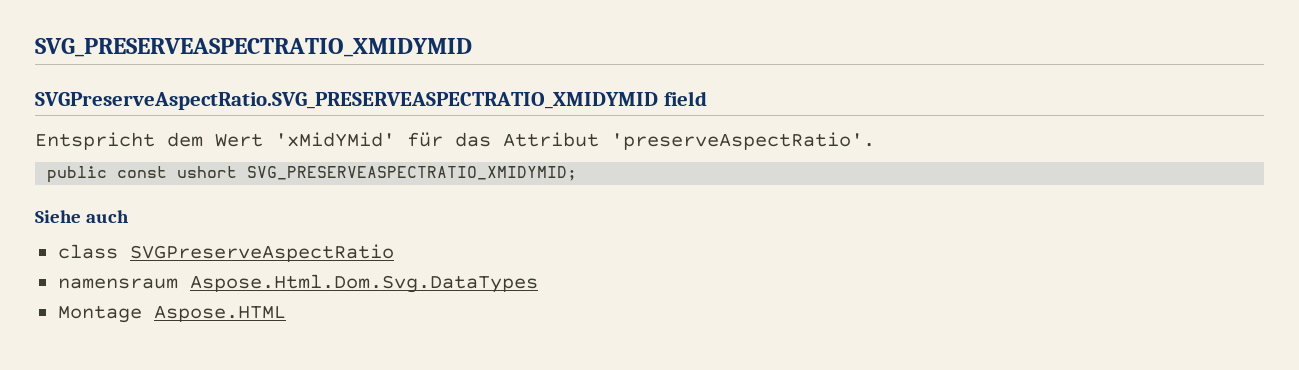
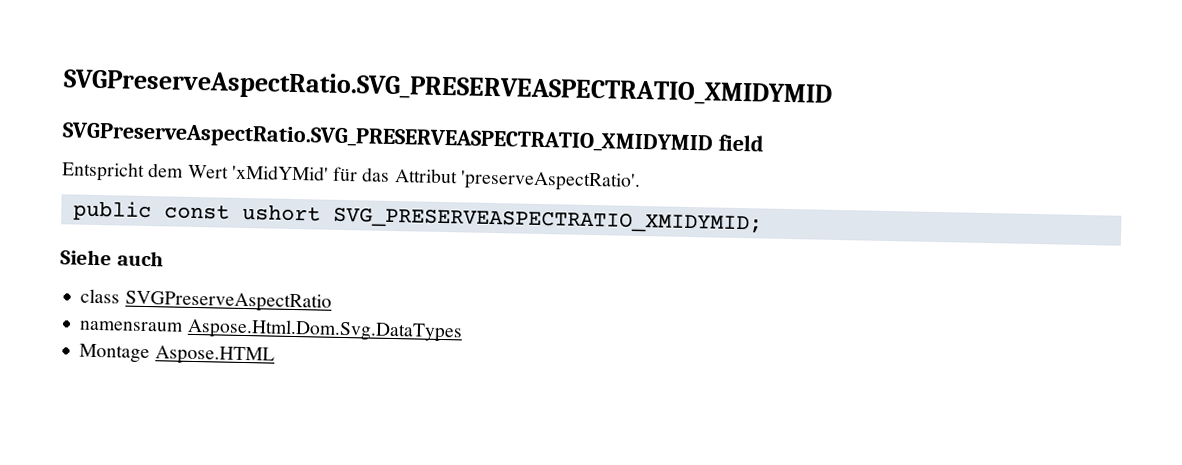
[35,38,472,57] SVG_PRESERVEASPECTRATIO_XMIDYMID -> [63,68,833,109] SVGPreserveAspectRatio.SVG_PRESERVEASPECTRATIO_XMIDYMID

